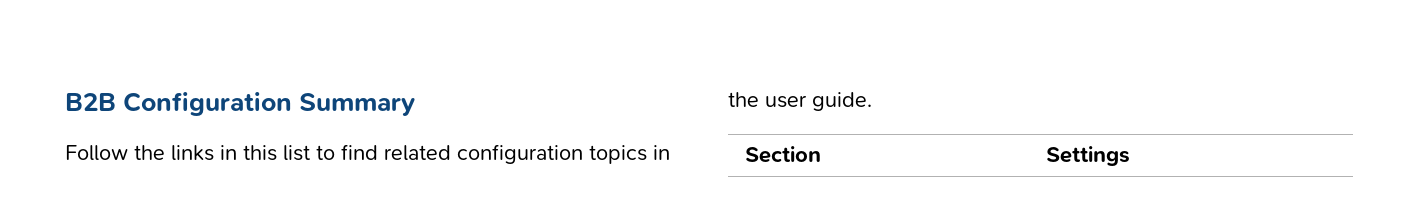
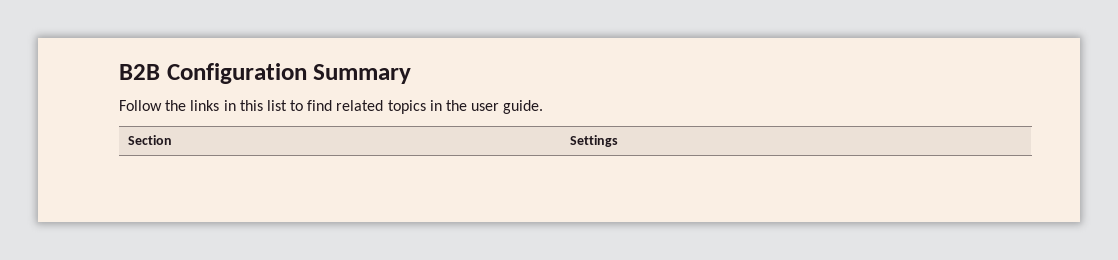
[457,144,583,164] configuration -> (384, 105) none

